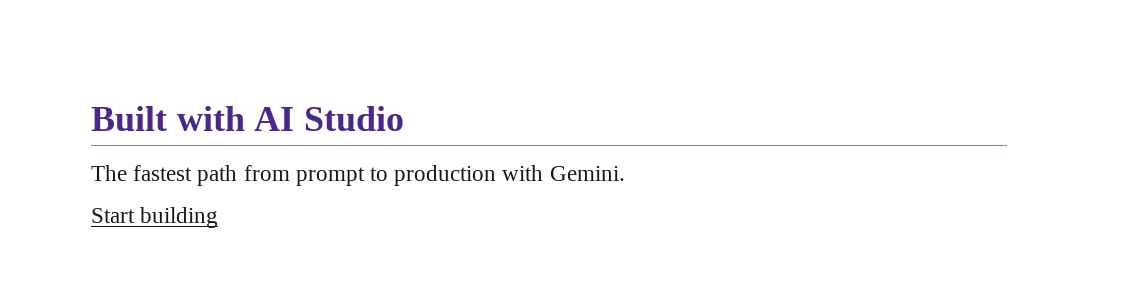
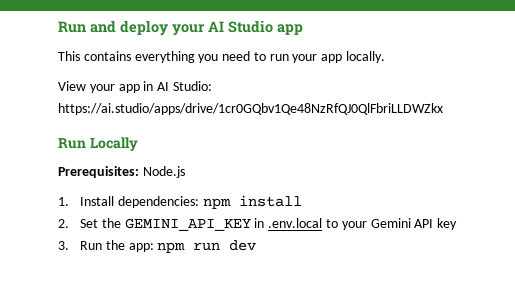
[91,106,405,131] [91,165,625,186] [91,207,219,228] Built with AI Studio // The fastest path from prompt to production with Gemini. // Start building -> [58,20,303,36] [58,51,386,63] [58,81,212,93] [58,103,443,115] [58,137,138,151] [58,166,185,178] [58,195,302,209] [58,218,458,231] [58,240,257,253] Run and deploy your AI Studio app // This contains everything you need to run your app locally. // View your app in AI Studio: https://ai.studio/apps/drive/1cr0GQbv1Qe48NzRfQJ0QlFbriLLDWZkx // Run Locally // Prerequisites: Node.js // 1. Install dependencies: npm install // 2. Set the GEMINI_API_KEY in .env.local to your Gemini API key // 3. Run the app: npm run dev

